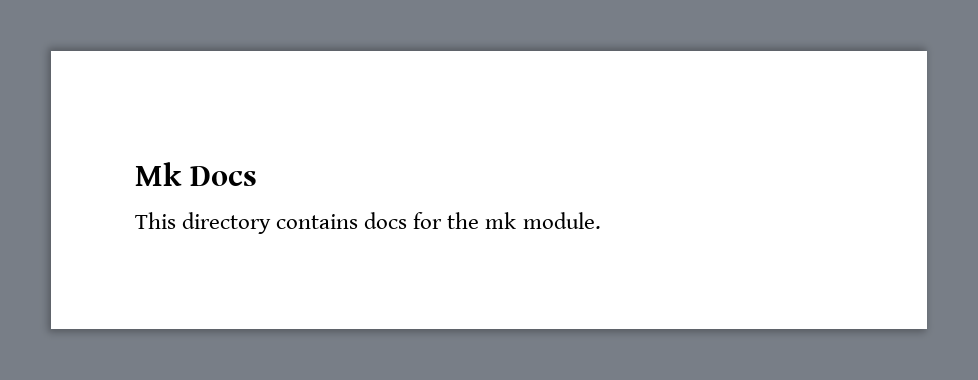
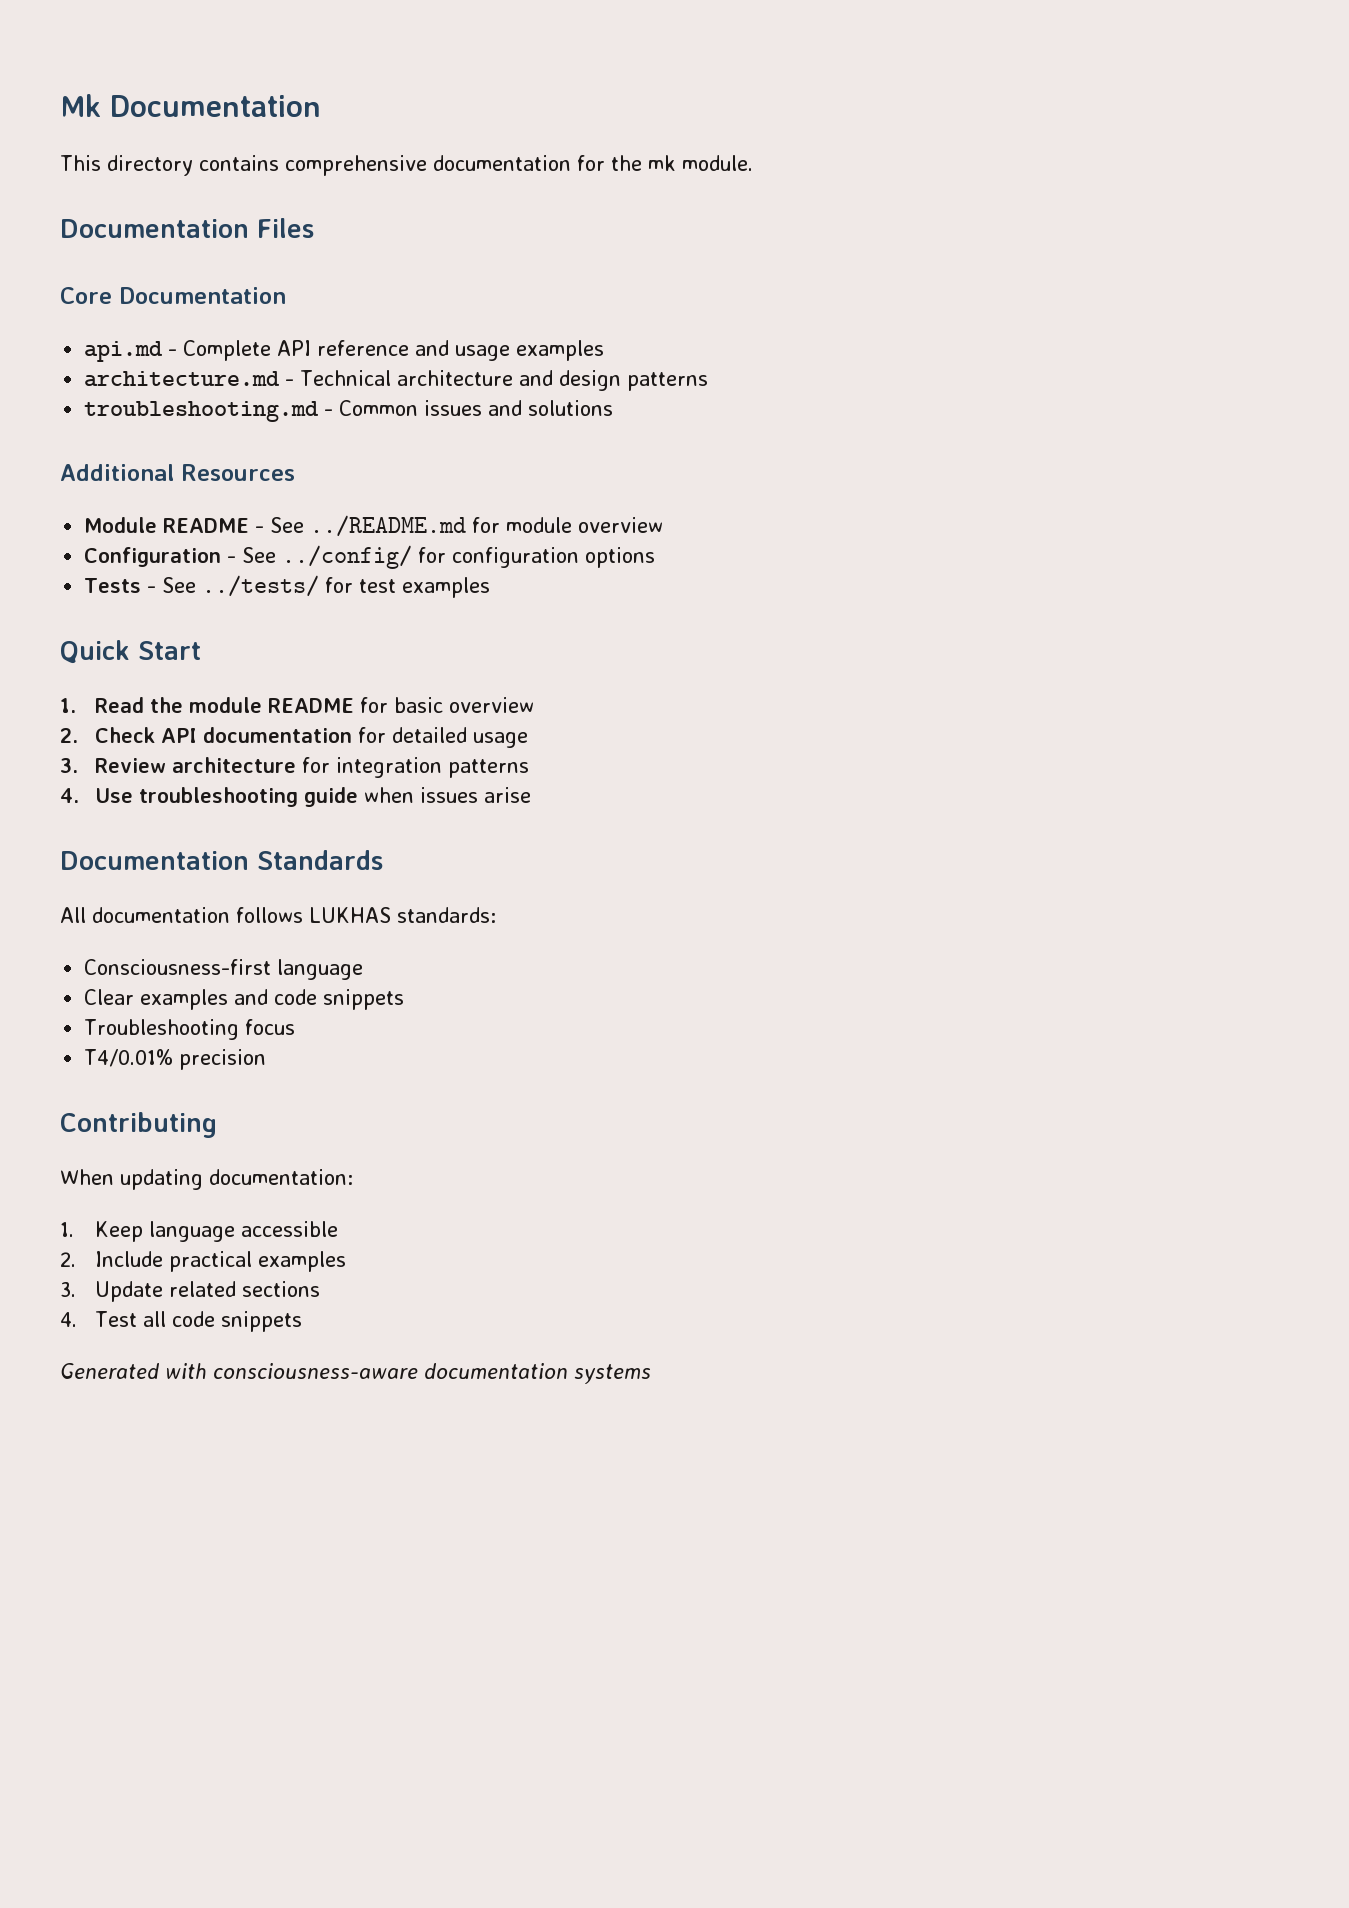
[189,166,257,186] Docs -> [110,95,321,117] Documentation
[364,212,408,229] docs -> [285,155,571,176] comprehensive documentation
(601, 220) none -> [60,218,314,238] [60,287,286,304] [84,340,605,362] [84,370,709,391] [84,400,614,422] [60,464,295,481] [84,515,664,537] [84,545,656,569] [84,575,491,598] [60,640,201,664] [60,697,535,713] [60,727,529,748] [60,757,530,778] [60,787,532,807] [60,850,383,870] [60,907,496,923] [84,959,364,980] [84,989,405,1010] [84,1019,296,1040] [84,1049,267,1070] [60,1112,217,1138] [60,1169,353,1190] [60,1221,339,1242] [60,1251,347,1272] [60,1281,321,1302] [60,1311,303,1332] [60,1363,651,1384] // Documentation Files // Core Documentation // api.md - Complete API reference and usage examples // architecture.md - Technical architecture and design patterns // troubleshooting.md - Common issues and solutions // Additional Resources // Module README - See ../README.md for module overview // Configuration - See ../config/ for configuration options // Tests - See ../tests/ for test examples // Quick Start // 1. Read the module README for basic overview // 2. Check API documentation for detailed usage // 3. Review architecture for integration patterns // 4. Use troubleshooting guide when issues arise // Documentation Standards // All documentation follows LUKHAS standards: // Consciousness-first language // Clear examples and code snippets // Troubleshooting focus // T4/0.01% precision // Contributing // When updating documentation: // 1. Keep language accessible // 2. Include practical examples // 3. Update related sections // 4. Test all code snippets // Generated with consciousness-aware documentation systems

